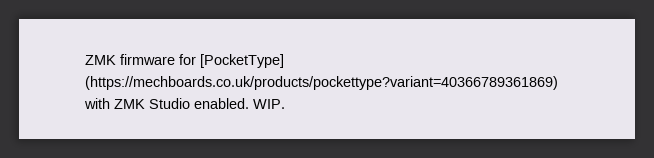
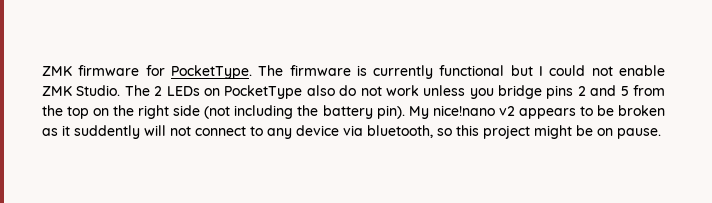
[200,54,284,68] [85,76,558,90] [84,98,285,109] [PocketType] (https://mechboards.co.uk/products/pockettype?variant=40366789361869) with ZMK Studio enabled. WIP. -> [170,65,665,79] [42,85,666,99] [42,105,665,119] [42,125,661,139] PocketType. The firmware is currently functional but I could not enable ZMK Studio. The 2 LEDs on PocketType also do not work unless you bridge pins 2 and 5 from the top on the right side (not including the battery pin). My nice!nano v2 appears to be broken as it suddently will not connect to any device via bluetooth, so this project might be on pause.

